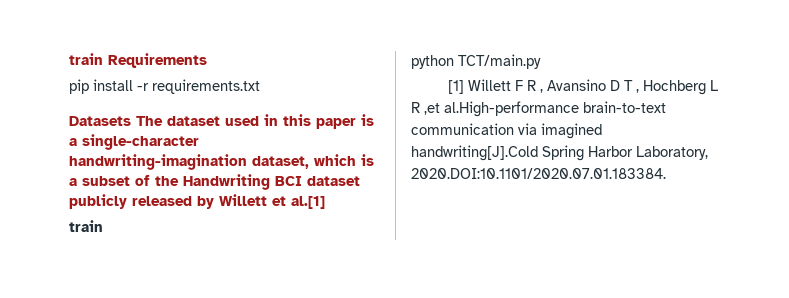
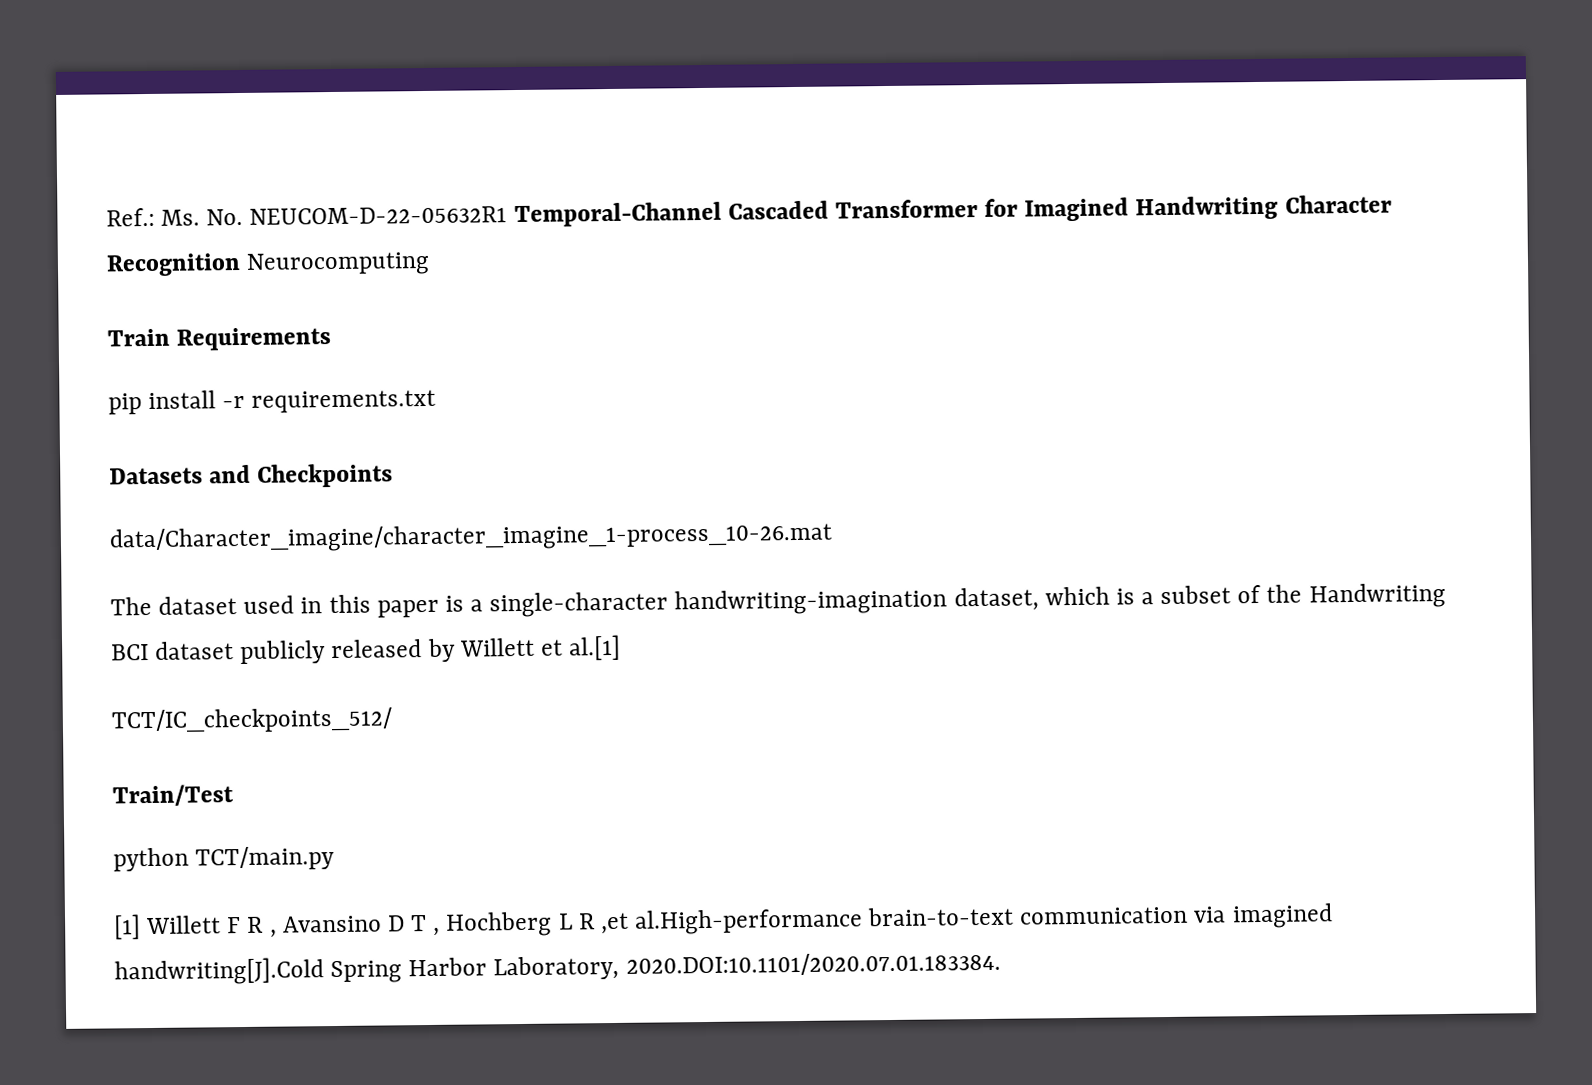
[69,53,103,65] train -> [106,194,1392,228] [106,251,431,277] [107,328,170,347] Ref.: Ms. No. NEUCOM-D-22-05632R1 Temporal-Channel Cascaded Transformer for Imagined Handwriting Character Recognition Neurocomputing // Train
(131, 121) none -> [209,463,394,488] [109,521,833,554] and Checkpoints // data/Character_imagine/character_imagine_1-process_10-26.mat //
[69,220,103,232] train -> [111,707,393,734] [112,784,234,807] TCT/IC_checkpoints_512/ // Train/Test

